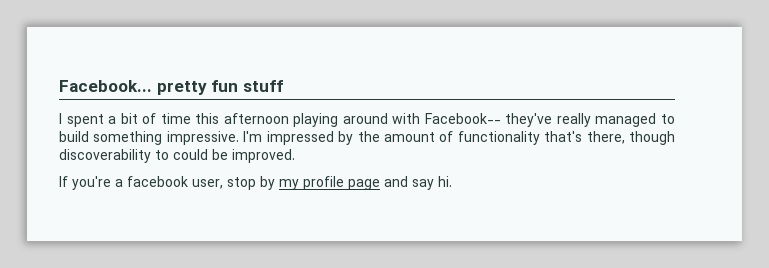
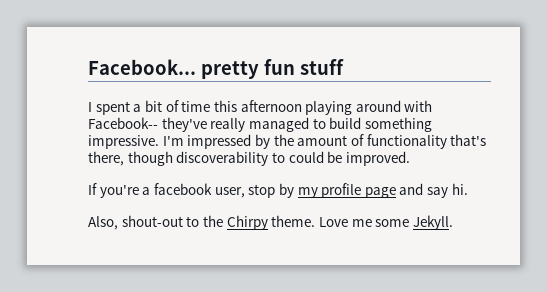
(452, 181) none -> [88,215,453,230] // Also, shout-out to the Chirpy theme. Love me some Jekyll.

